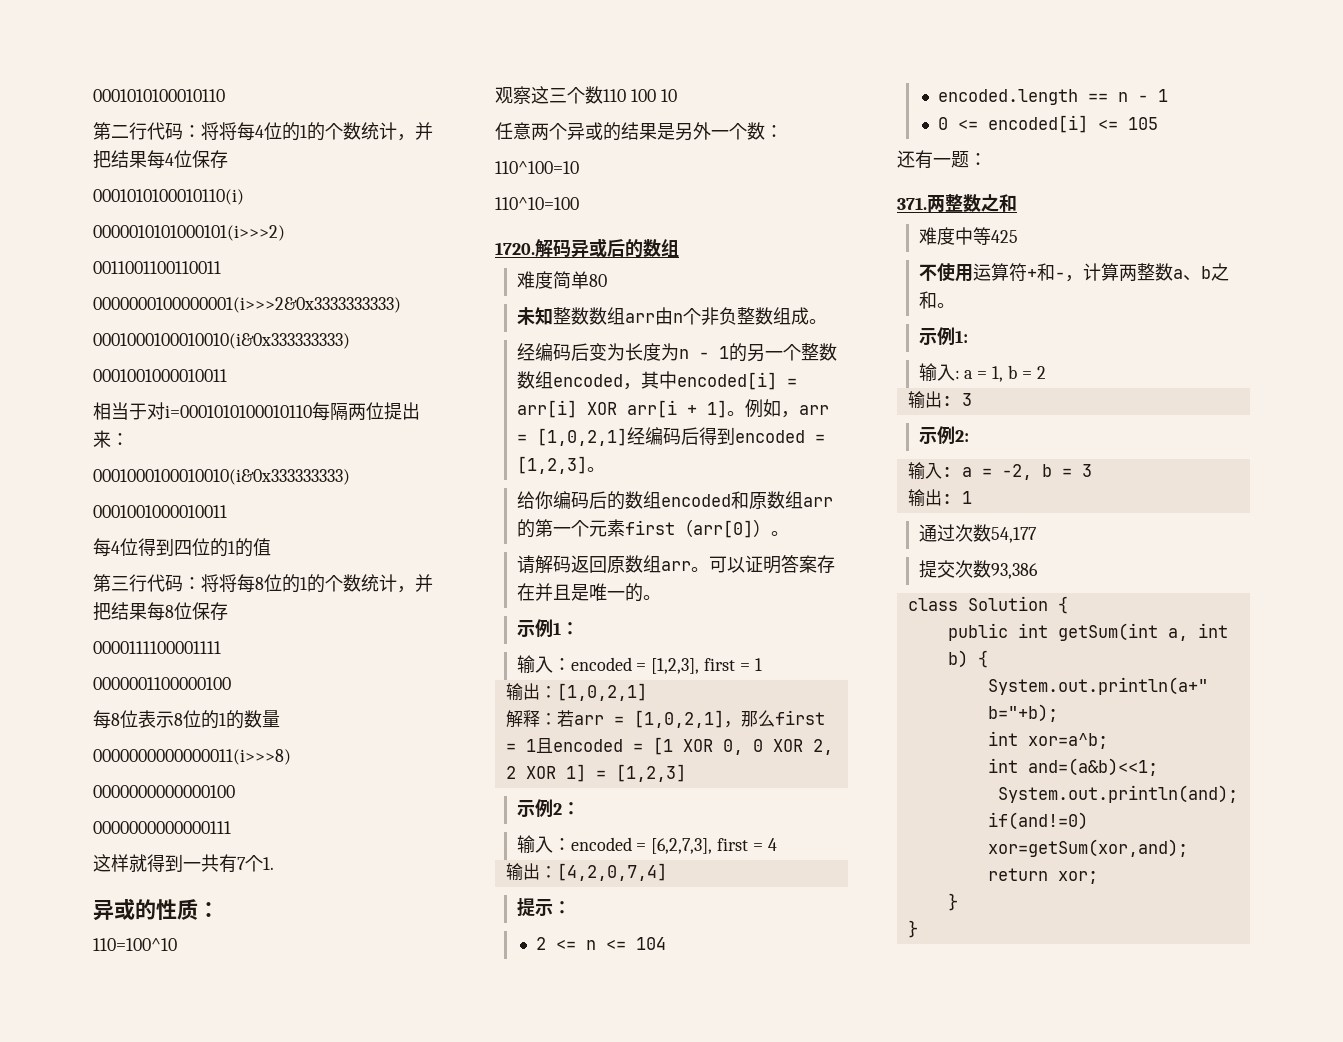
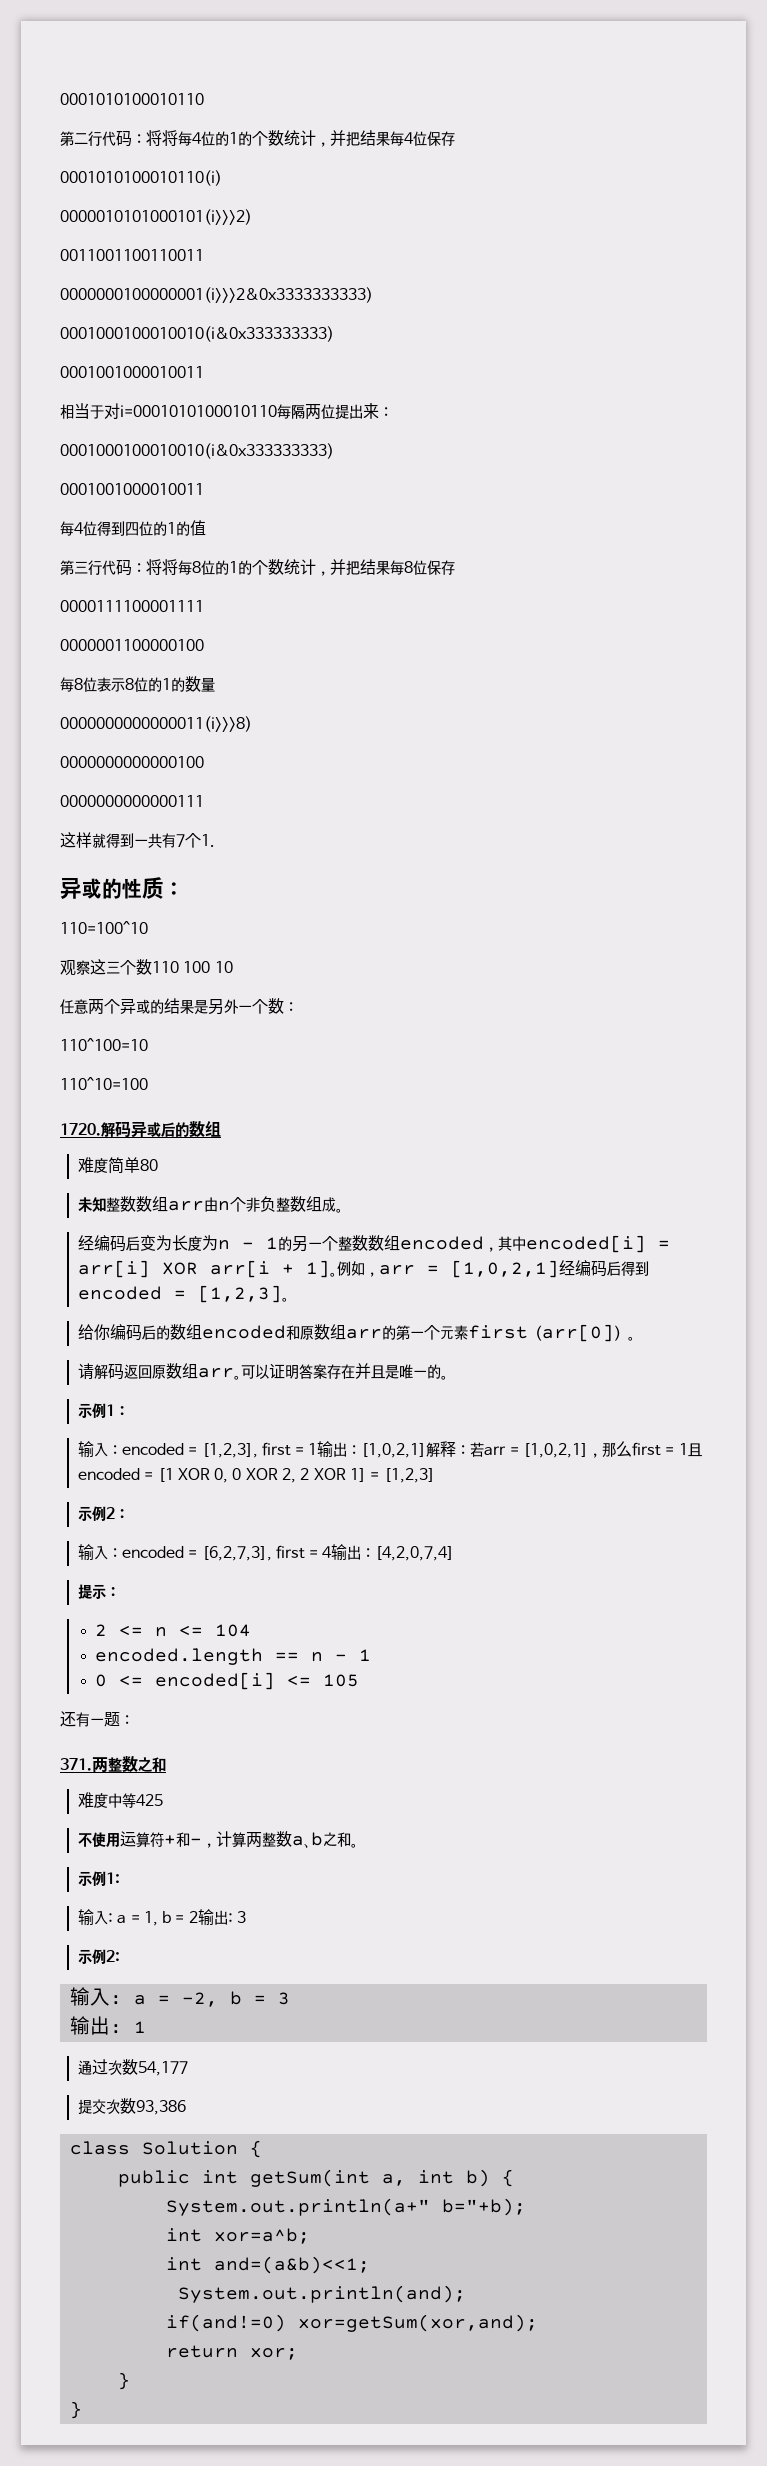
(762, 664) // -> (318, 1449) none
(647, 692) // -> (427, 1450) none
(777, 844) // -> (333, 1552) none
(1046, 372) // -> (198, 1917) none

